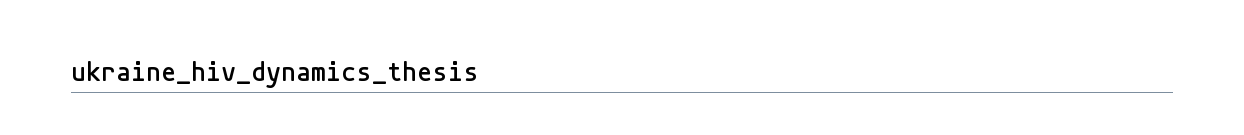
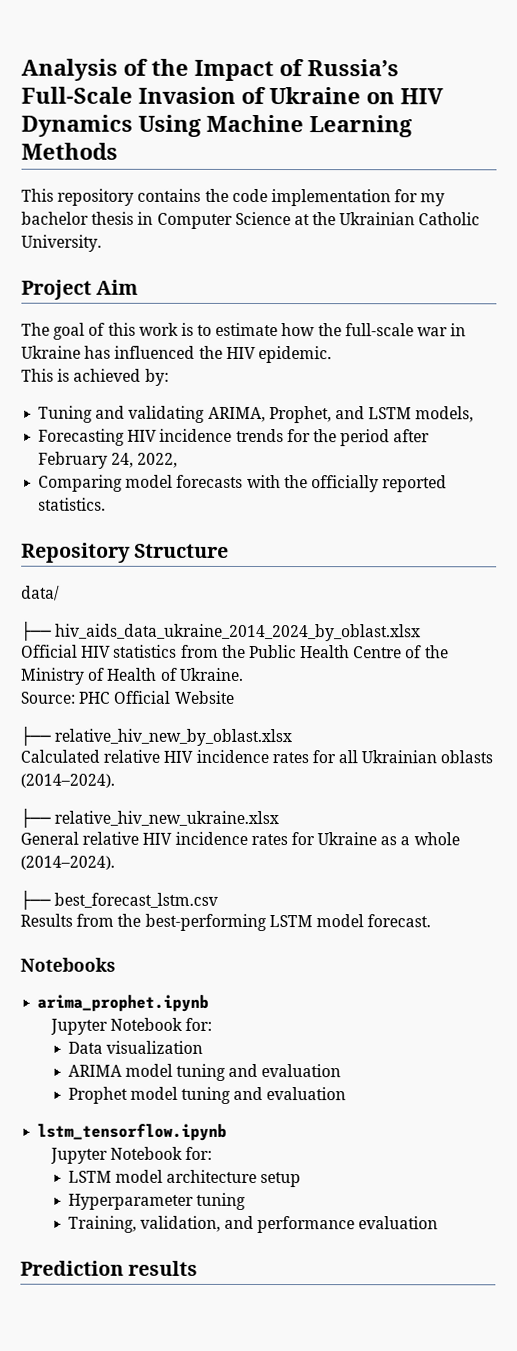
[71,61,479,88] ukraine_hiv_dynamics_thesis -> [21,58,399,82] [21,86,444,105] [21,114,413,138] [21,142,118,160] [21,188,446,207] [21,211,481,229] [21,234,102,252] [21,279,139,300] [21,322,467,340] [21,345,332,364] [21,368,169,386] [38,405,475,424] [38,428,431,447] [38,451,179,469] [38,474,448,493] [38,497,107,511] [21,542,230,563] [21,585,60,601] [21,620,422,642] [21,644,449,659] [20,667,244,685] [20,690,234,704] [20,725,293,747] [20,749,494,764] [20,773,115,788] [20,807,280,828] [20,831,460,846] [20,855,115,870] [20,889,219,910] [20,913,432,932] [20,957,116,972] [37,994,210,1012] [49,1017,212,1035] [67,1040,203,1054] [67,1063,342,1081] [67,1086,347,1104] [37,1123,228,1141] [49,1146,212,1164] [67,1169,302,1188] [67,1192,246,1210] [67,1215,439,1234] [20,1260,199,1276] Analysis of the Impact of Russia’s Full-Scale Invasion of Ukraine on HIV Dynamics Using Machine Learning Methods // This repository contains the code implementation for my bachelor thesis in Computer Science at the Ukrainian Catholic University. // Project Aim // The goal of this work is to estimate how the full-scale war in Ukraine has influenced the HIV epidemic. // This is achieved by: // Tuning and validating ARIMA, Prophet, and LSTM models, // Forecasting HIV incidence trends for the period after February 24, 2022, // Comparing model forecasts with the officially reported statistics. // Repository Structure // data/ // ├── hiv_aids_data_ukraine_2014_2024_by_oblast.xlsx // Official HIV statistics from the Public Health Centre of the Ministry of Health of Ukraine. // Source: PHC Official Website // ├── relative_hiv_new_by_oblast.xlsx // Calculated relative HIV incidence rates for all Ukrainian oblasts (2014–2024). // ├── relative_hiv_new_ukraine.xlsx // General relative HIV incidence rates for Ukraine as a whole (2014–2024). // ├── best_forecast_lstm.csv // Results from the best-performing LSTM model forecast. // Notebooks // arima_prophet.ipynb // Jupyter Notebook for: // Data visualization // ARIMA model tuning and evaluation // Prophet model tuning and evaluation // lstm_tensorflow.ipynb // Jupyter Notebook for: // LSTM model architecture setup // Hyperparameter tuning // Training, validation, and performance evaluation // Prediction results

